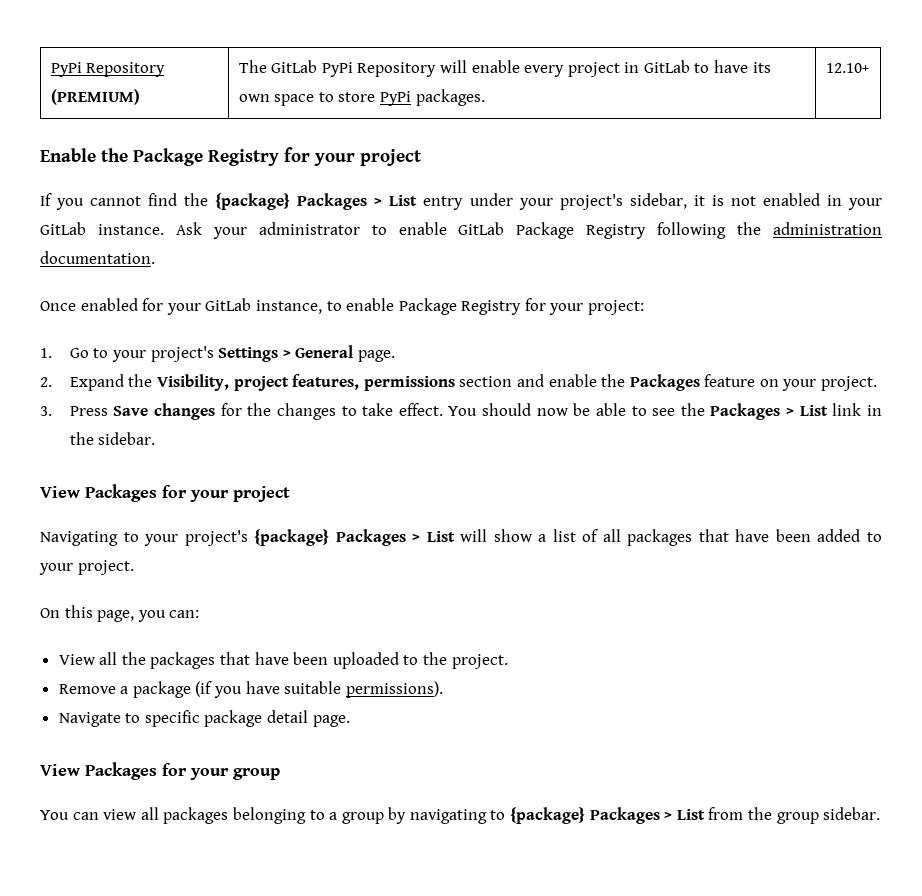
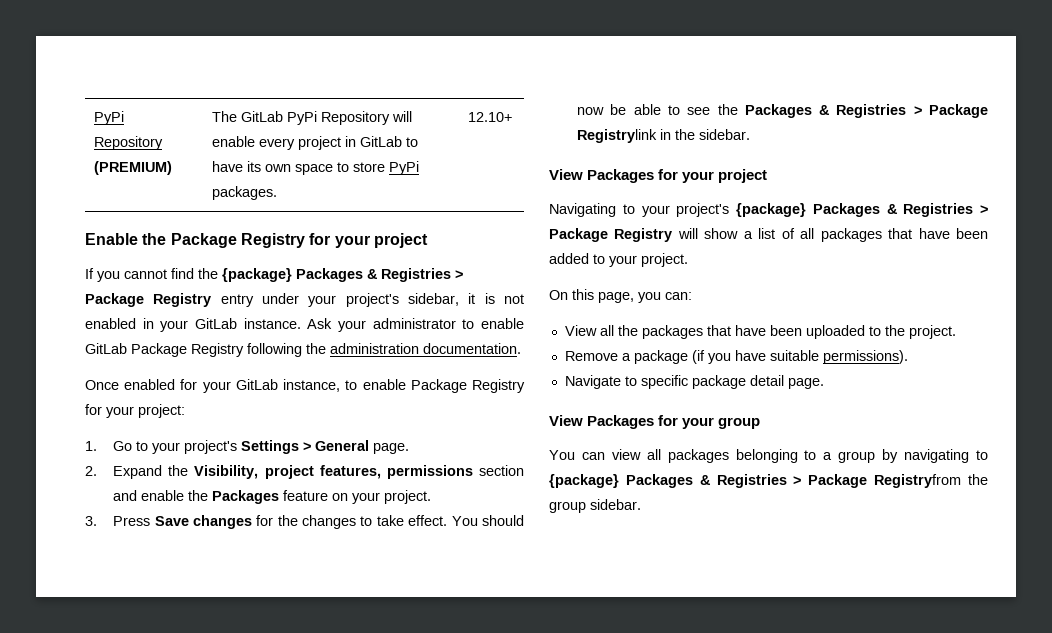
[374,195,418,206] > List -> [367,268,463,282] [85,293,212,307] & Registries > Package Registry
[786,403,862,416] > List link -> [819,104,988,118] [577,129,658,143] & Registries > Package Registrylink
[412,531,455,542] > List -> [886,203,988,217] [549,228,673,242] & Registries > Package Registry
[664,807,744,820] > List from -> [699,474,962,488] & Registries > Package Registryfrom

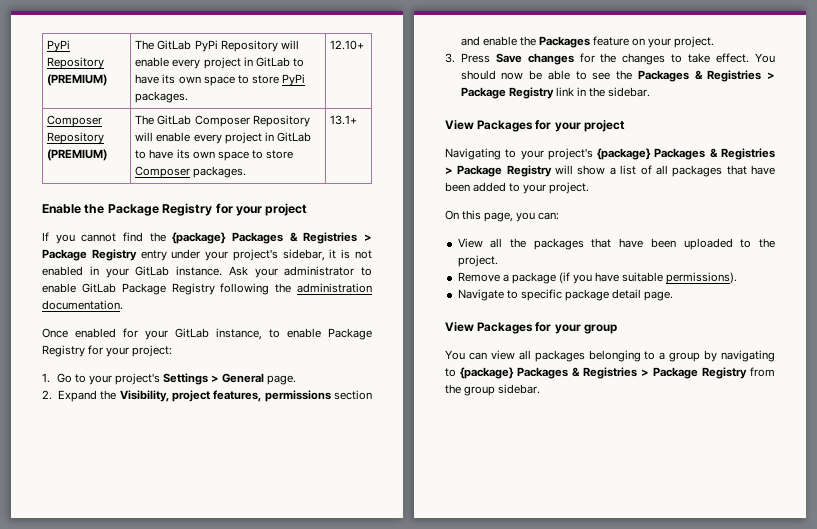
(513, 117) none -> [47,115,103,127] [47,132,105,144] [47,149,108,161] [135,115,310,127] [135,132,311,144] [135,149,294,161] [135,166,247,178] [330,115,358,125] // Composer Repository (PREMIUM) | The GitLab Composer Repository will enable every project in GitLab to have its own space to store Composer packages. | 13.1+
[577,129,658,143] Registrylink -> [508,87,574,99] Registry link
[874,474,962,488] Registryfrom -> [702,367,775,379] Registry from

